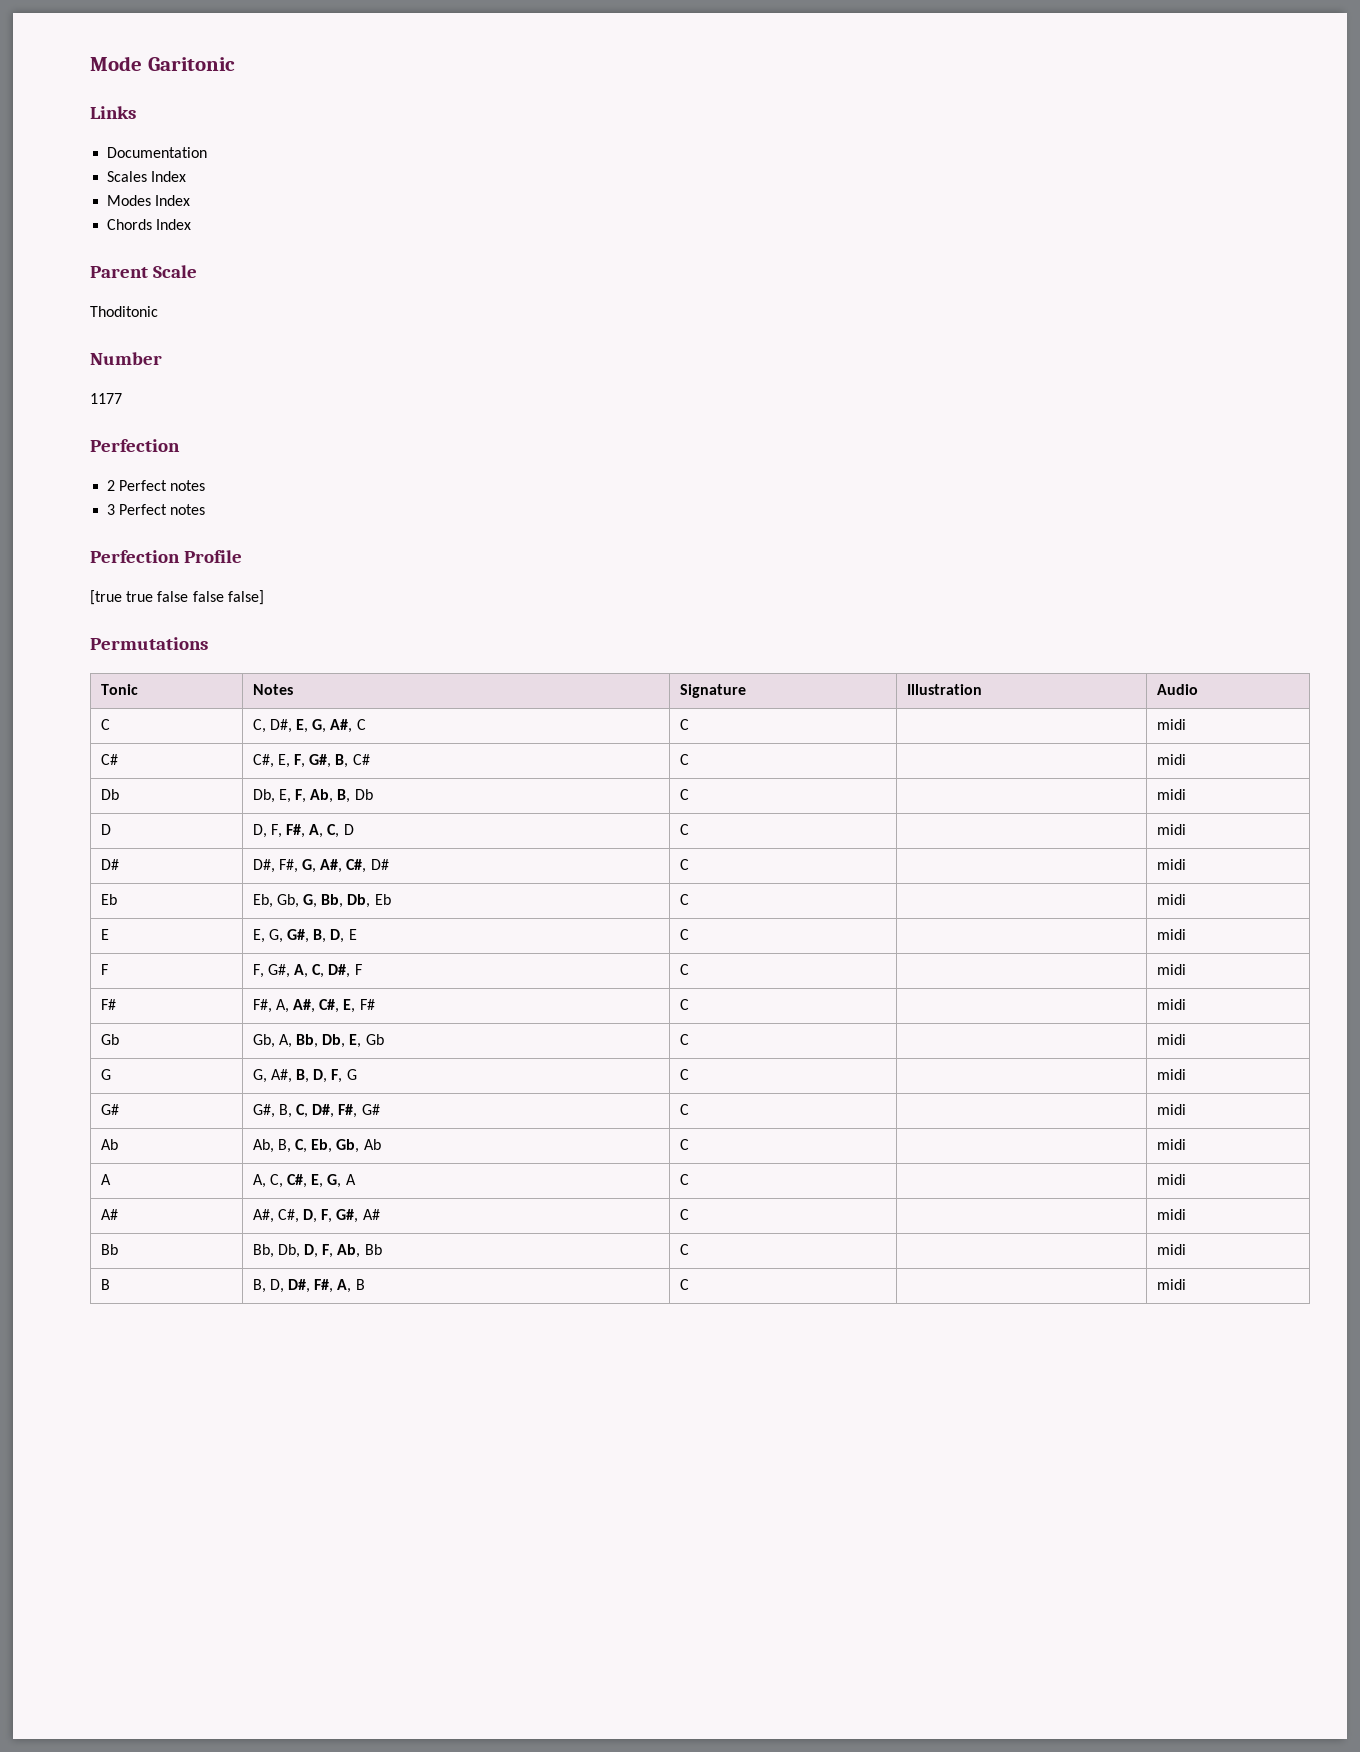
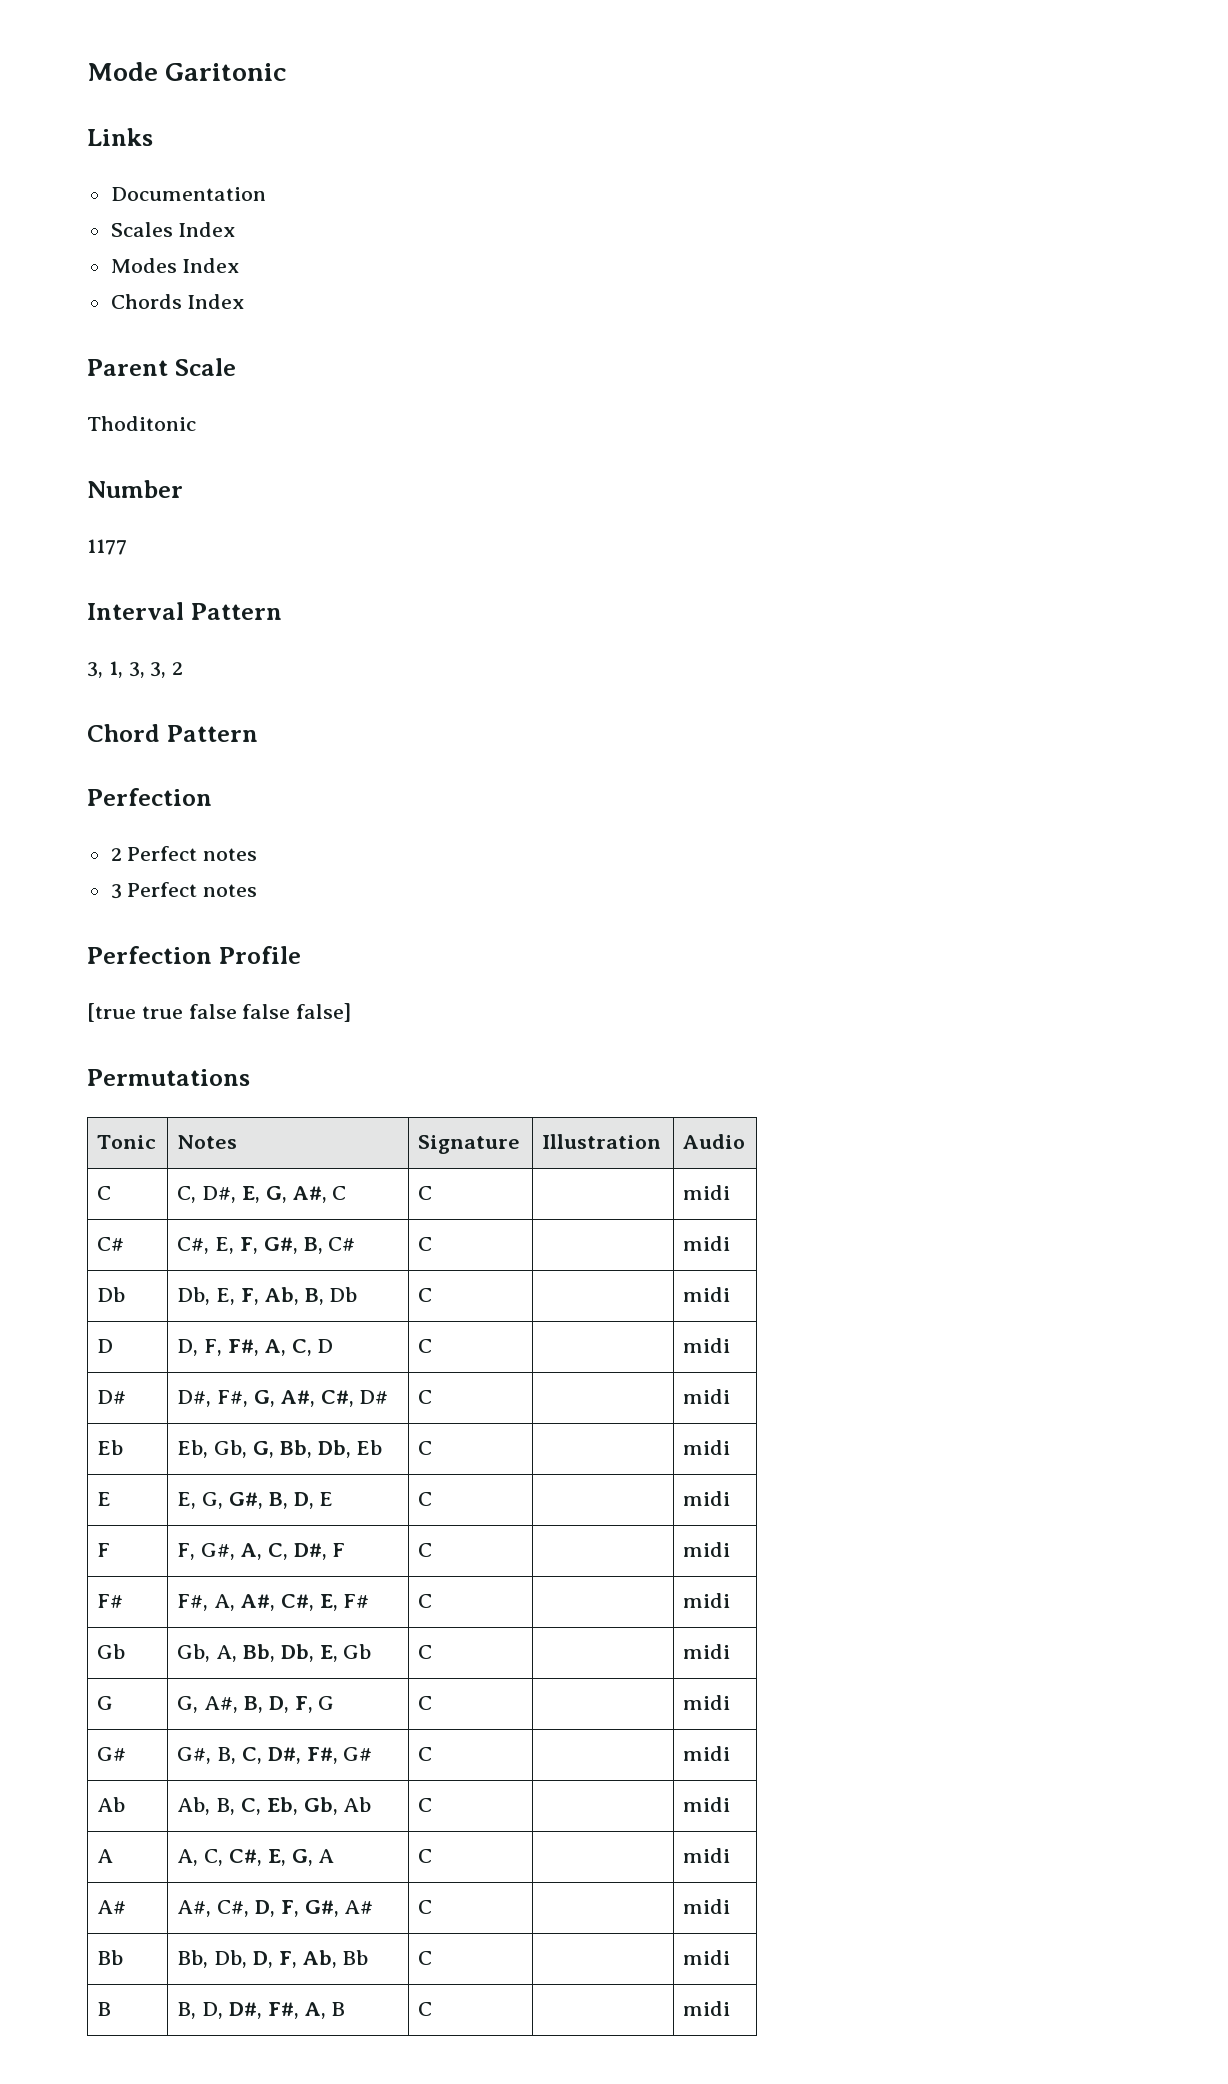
(122, 398) none -> [87,602,282,620] [87,661,184,678] [87,724,258,742] // Interval Pattern // 3, 1, 3, 3, 2 // Chord Pattern

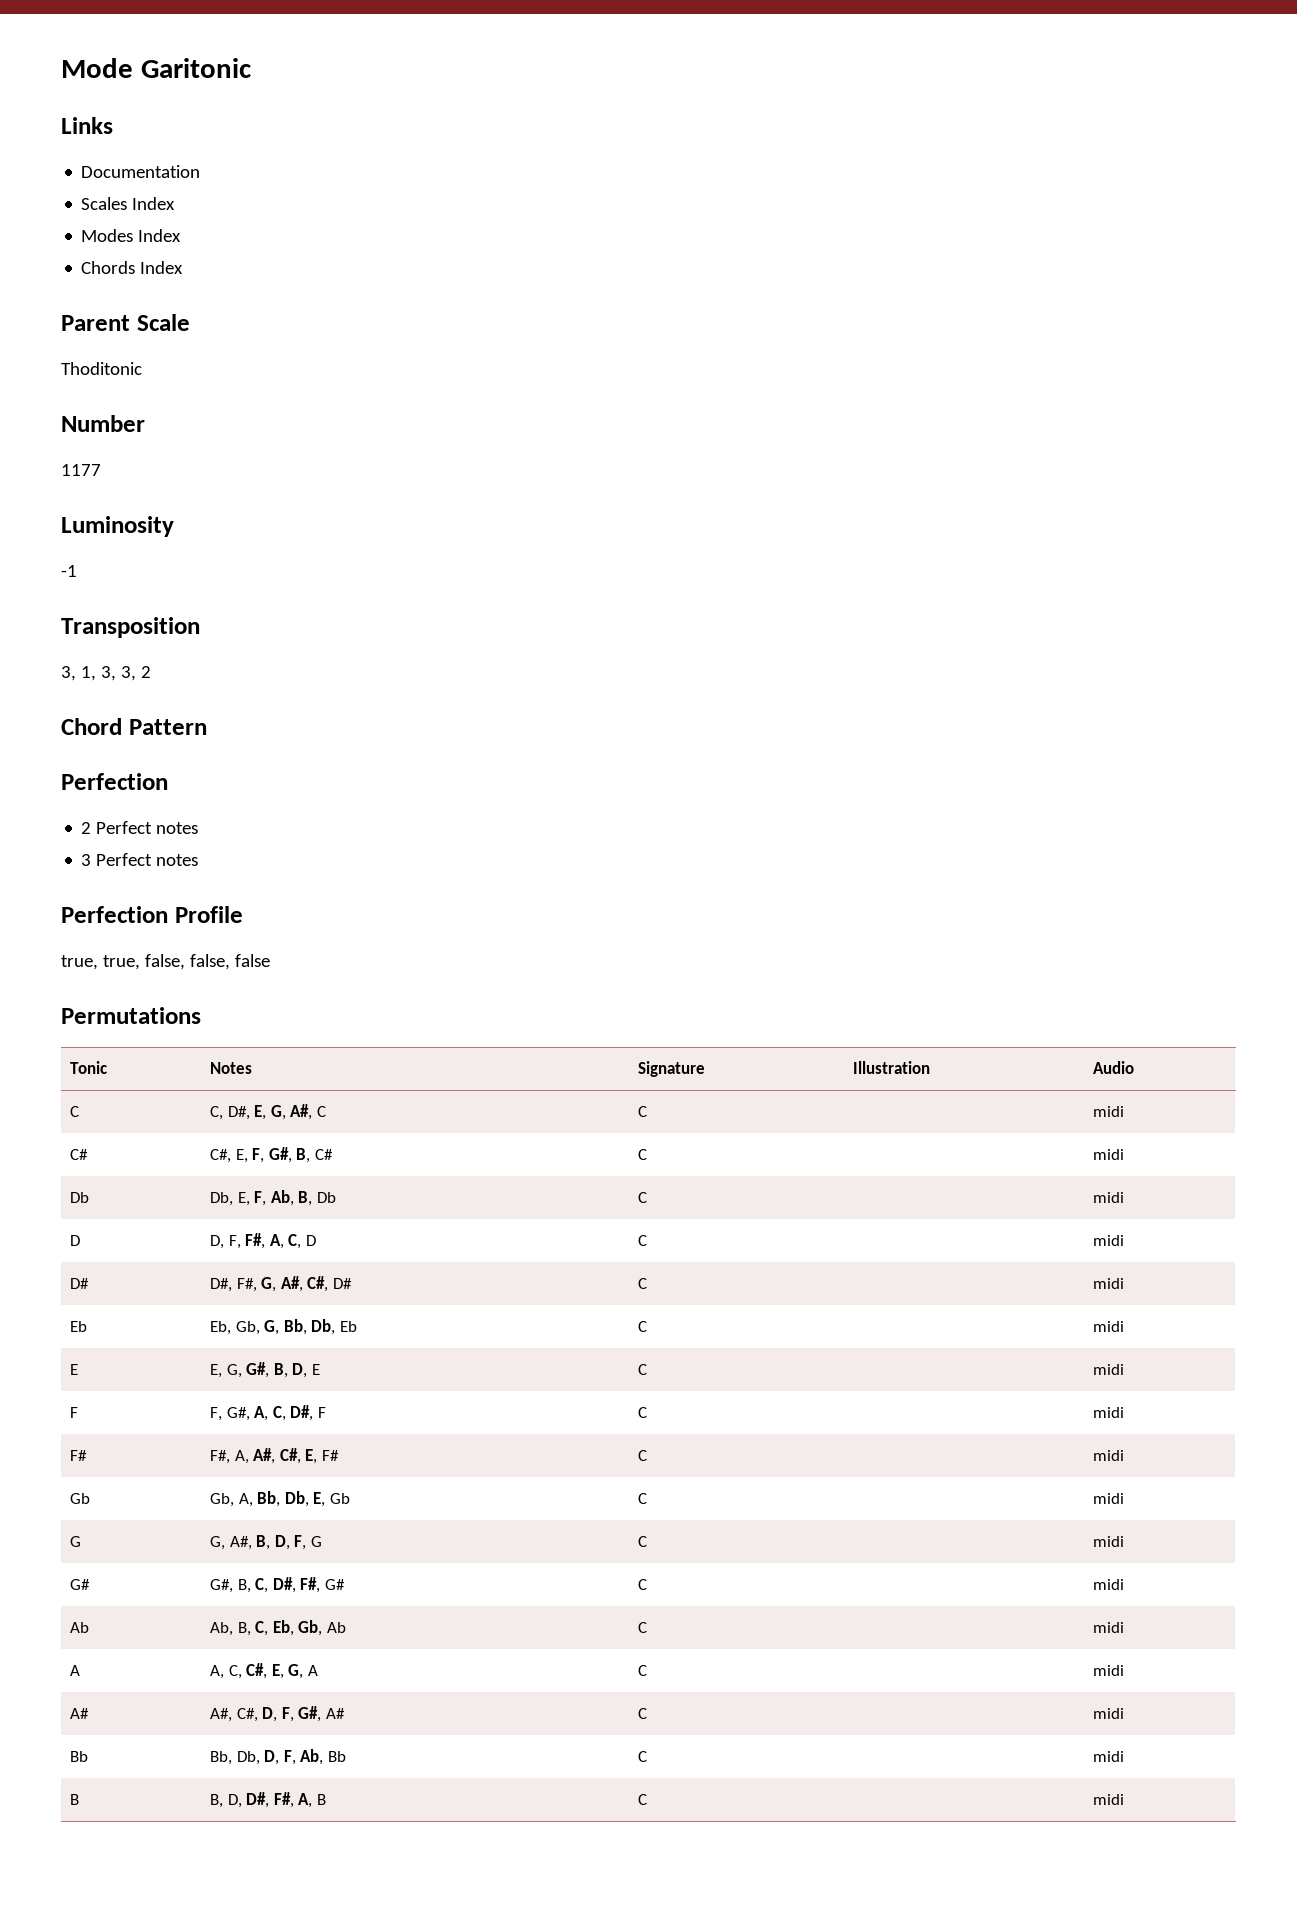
[87,602,282,620] Interval Pattern -> [61,516,174,537] [61,565,77,577] [61,617,200,638] Luminosity // -1 // Transposition
[87,1003,352,1022] [true true false false false] -> [61,954,270,970] true, true, false, false, false

